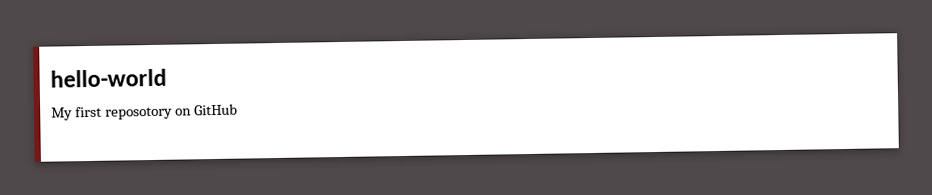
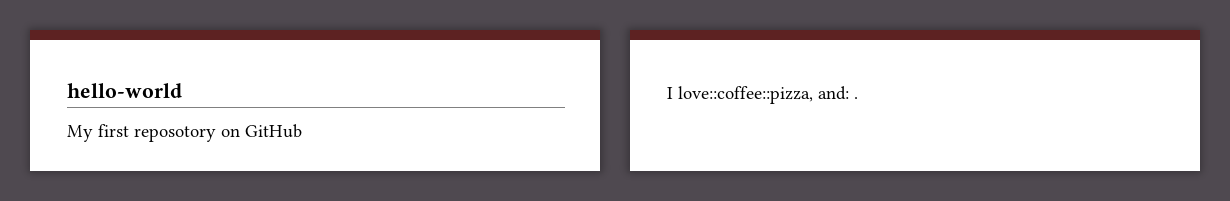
(238, 109) none -> [667,86,858,104] // I love::coffee::pizza, and: .

